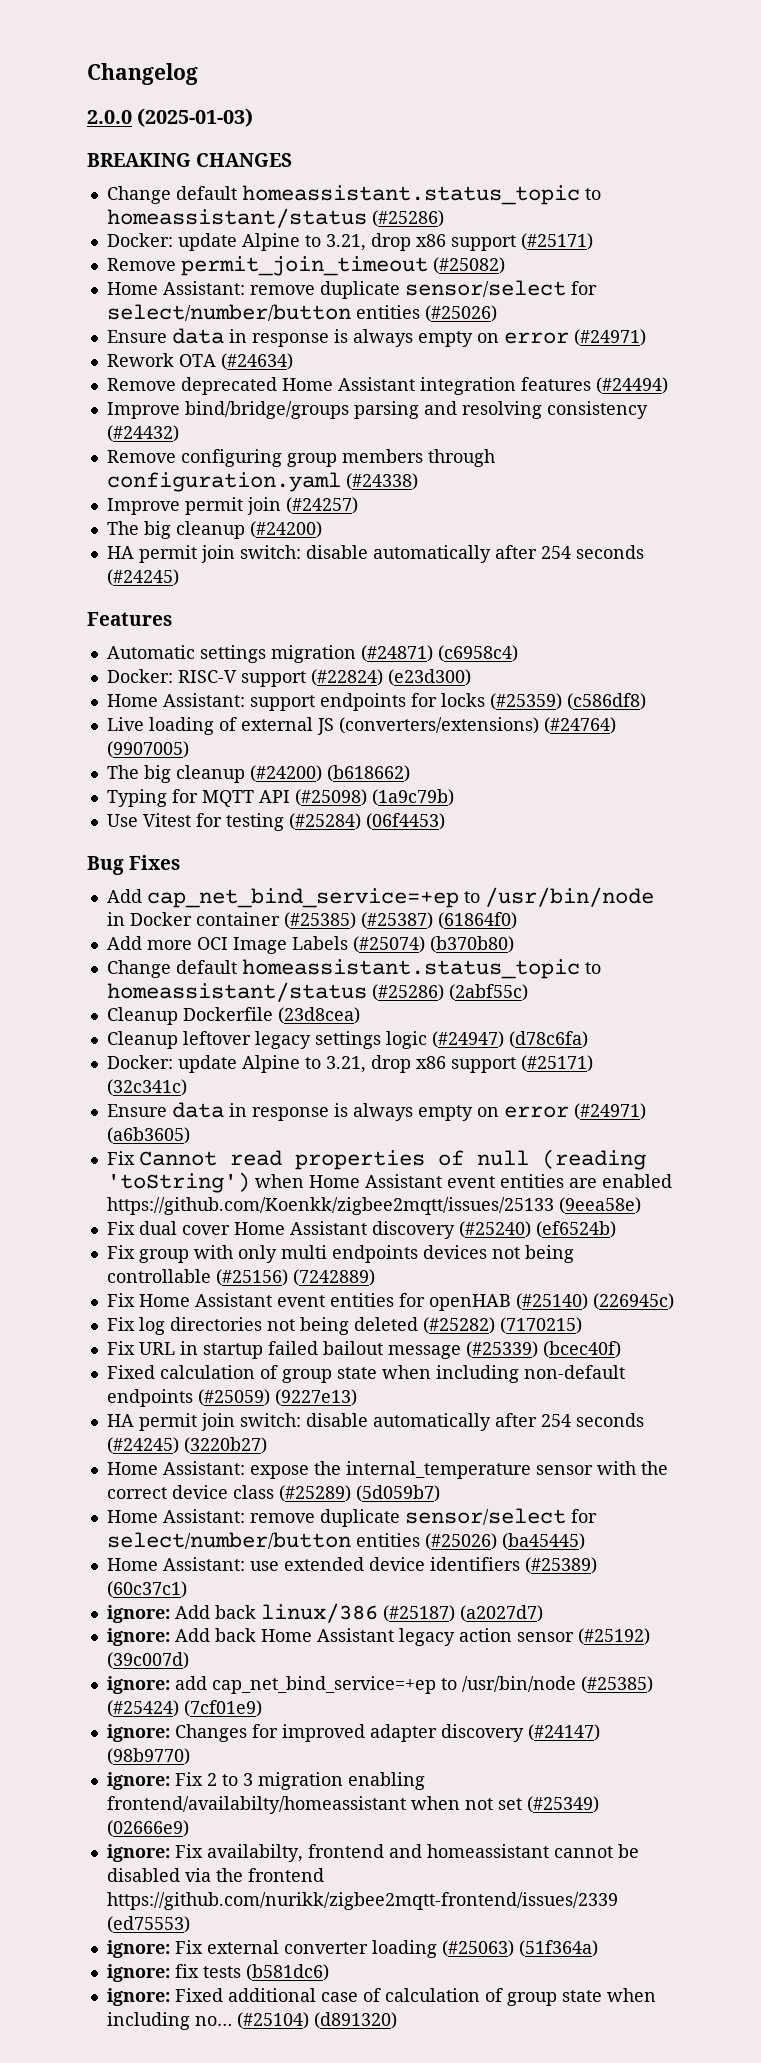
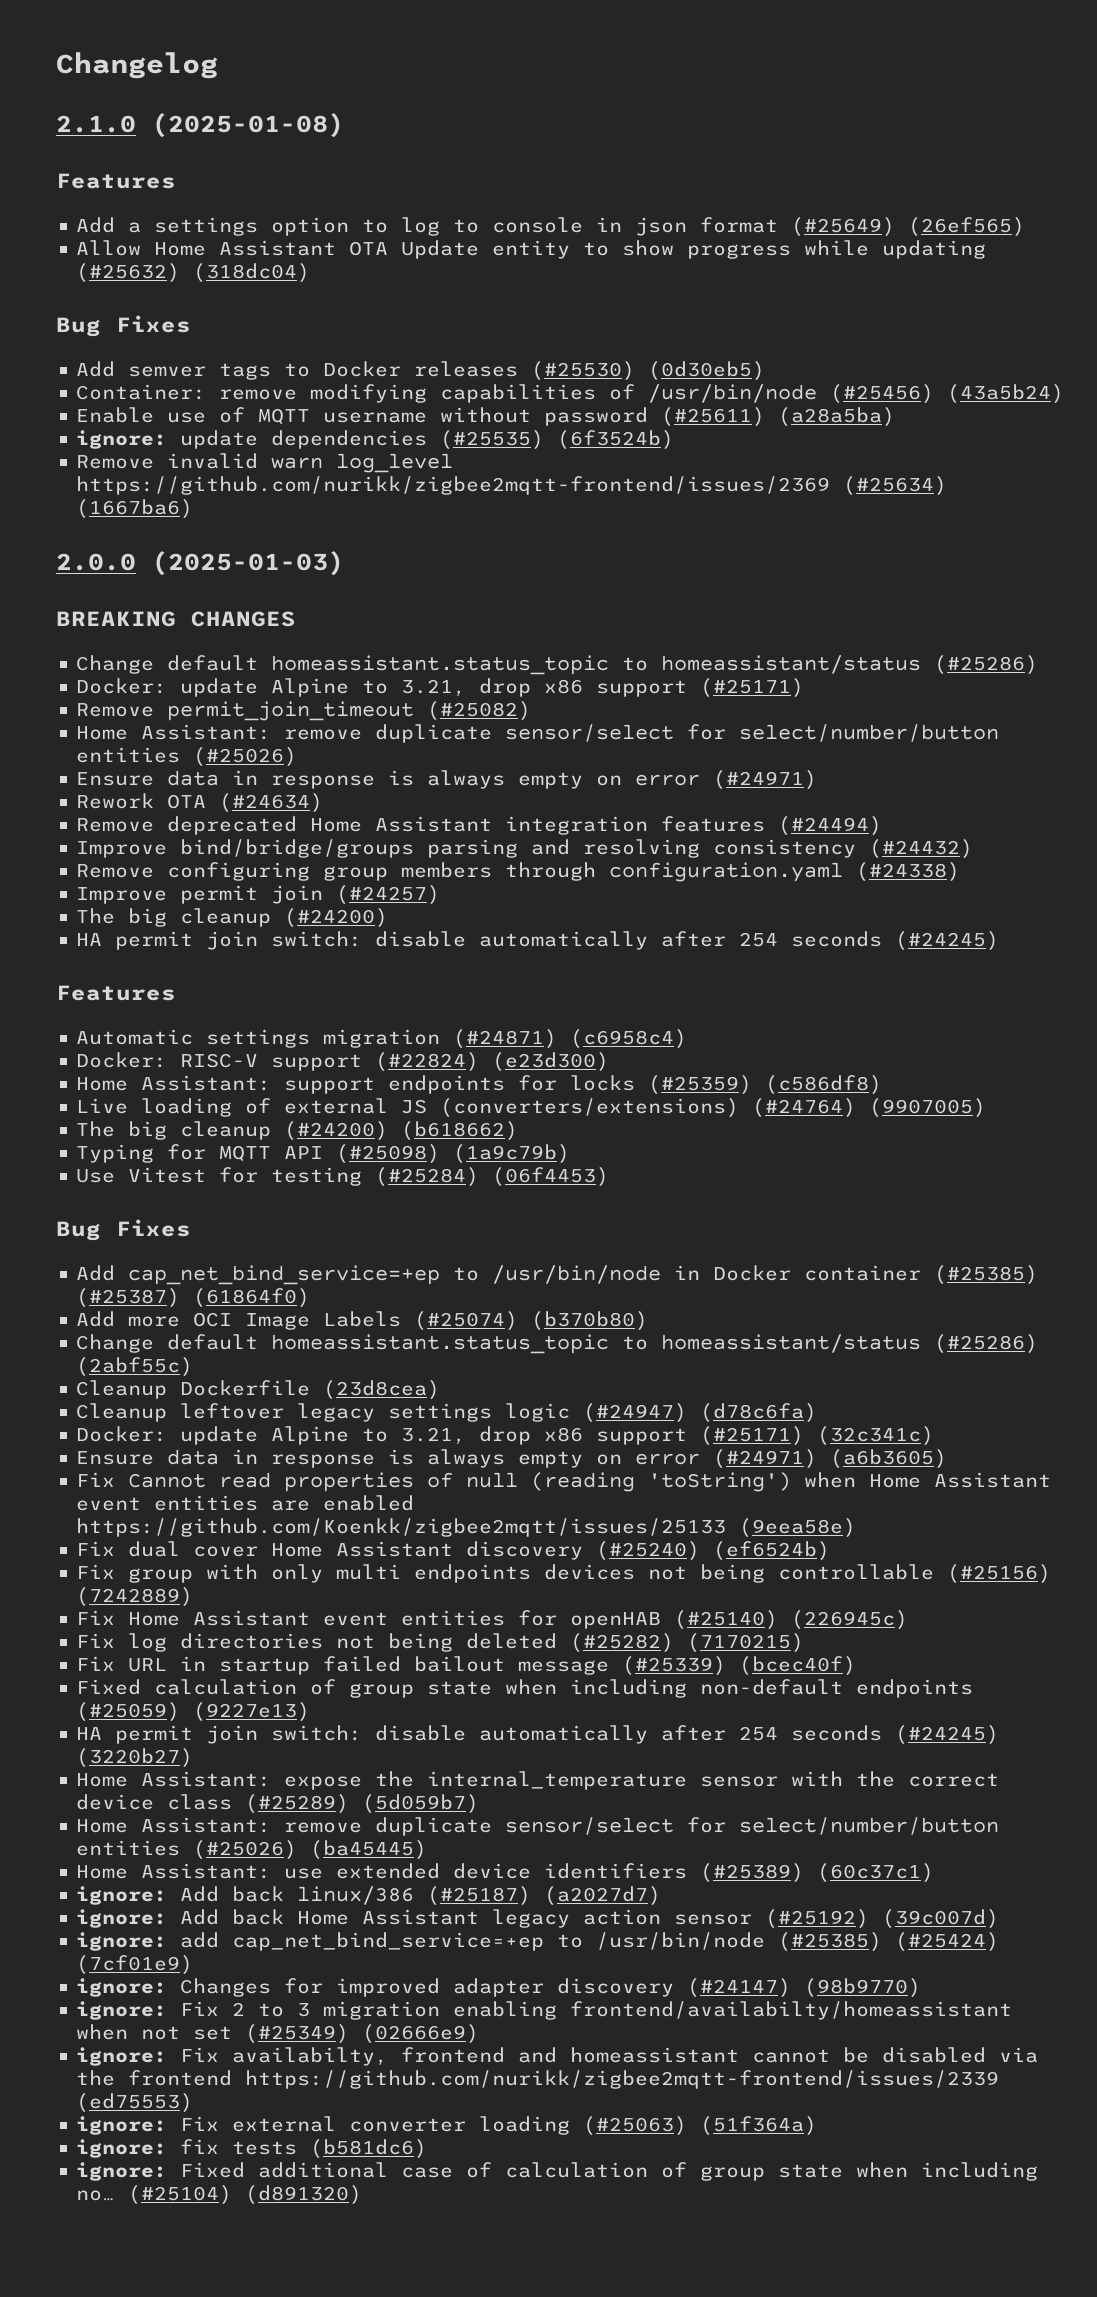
(198, 74) none -> [56,113,344,138] [56,173,176,189] [76,217,1026,237] [76,240,987,259] [76,263,311,283] [56,315,191,337] [76,361,766,381] [76,384,1065,404] [76,407,896,427] [76,430,675,450] [76,453,454,473] [76,476,948,496] [76,499,194,519] // 2.1.0 (2025-01-08) // Features // Add a settings option to log to console in json format (#25649) (26ef565) // Allow Home Assistant OTA Update entity to show progress while updating (#25632) (318dc04) // Bug Fixes // Add semver tags to Docker releases (#25530) (0d30eb5) // Container: remove modifying capabilities of /usr/bin/node (#25456) (43a5b24) // Enable use of MQTT username without password (#25611) (a28a5ba) // ignore: update dependencies (#25535) (6f3524b) // Remove invalid warn log_level https://github.com/nurikk/zigbee2mqtt-frontend/issues/2369 (#25634) (1667ba6)

